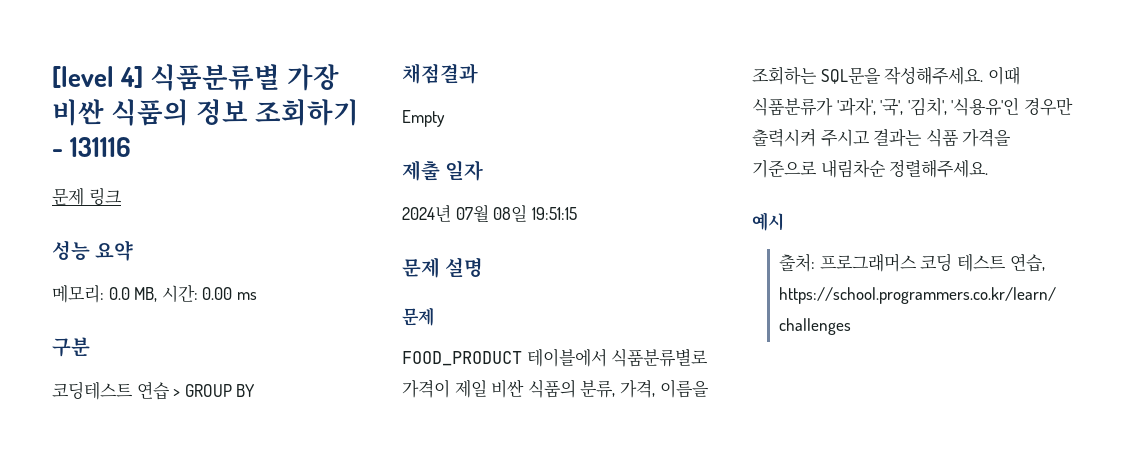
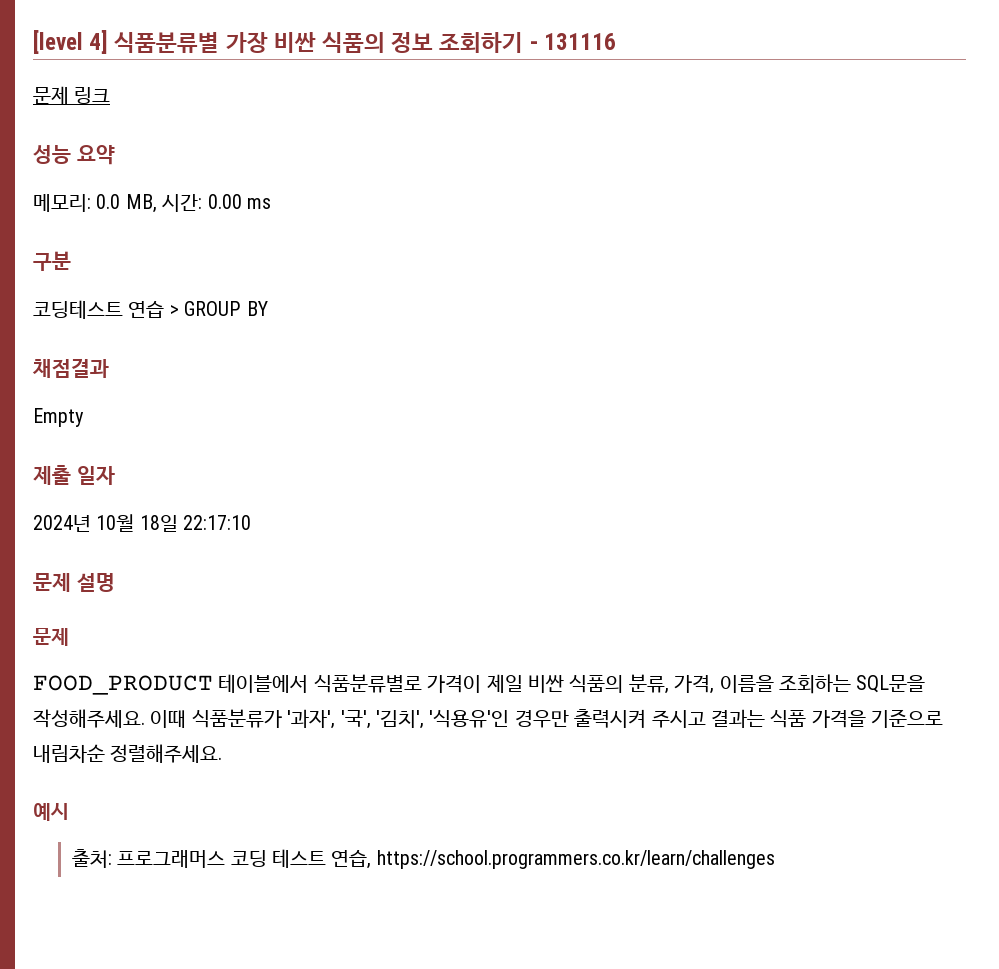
[455,205,577,222] 07월 08일 19:51:15 -> [96,514,252,532] 10월 18일 22:17:10

